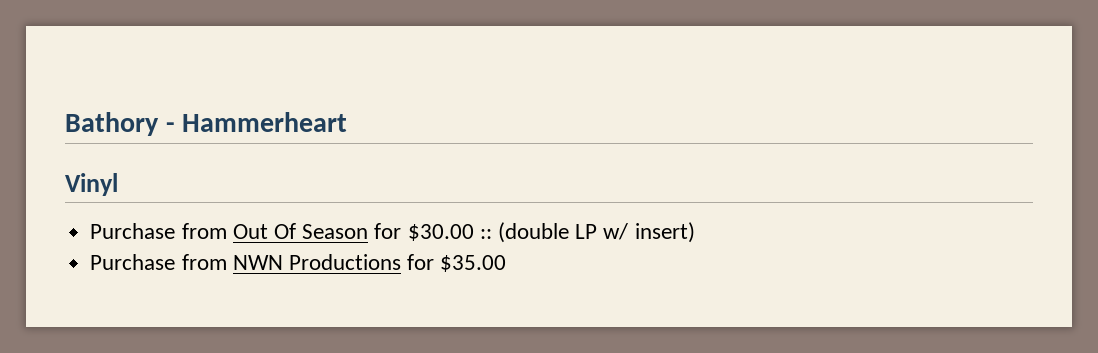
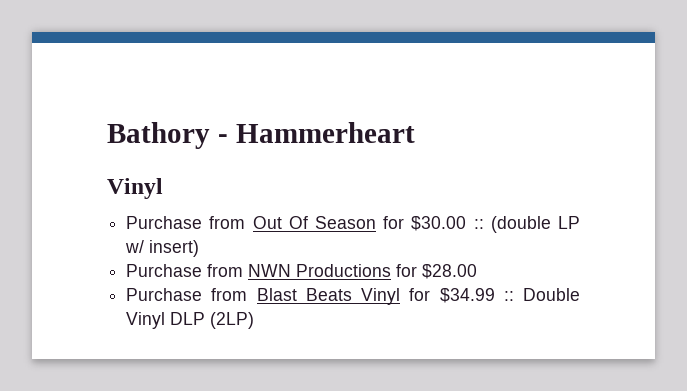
[440,255,507,272] $35.00 -> [422,264,478,279] [126,288,580,305] [126,312,255,329] $28.00 // Purchase from Blast Beats Vinyl for $34.99 :: Double Vinyl DLP (2LP)

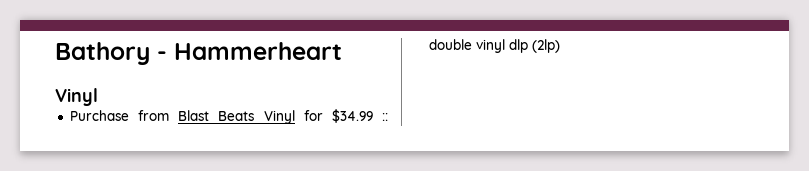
[126,216,581,233] [125,240,200,257] [126,264,478,279] // Purchase from Out Of Season for $30.00 :: (double LP w/ insert) // Purchase from NWN Productions for $28.00 -> (98, 97) none
[523,288,580,301] [126,312,255,329] Double Vinyl DLP (2LP) -> [428,39,560,53] double vinyl dlp (2lp)

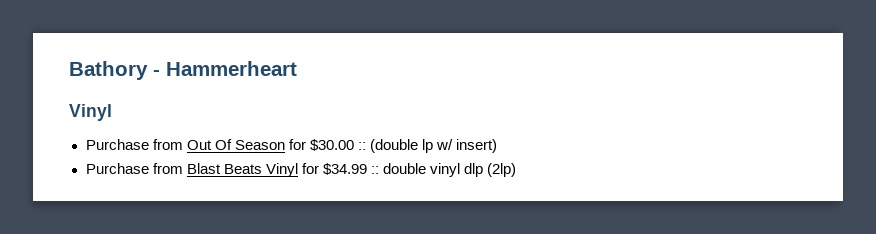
(98, 97) none -> [85,139,498,153] // Purchase from Out Of Season for $30.00 :: (double lp w/ insert)

